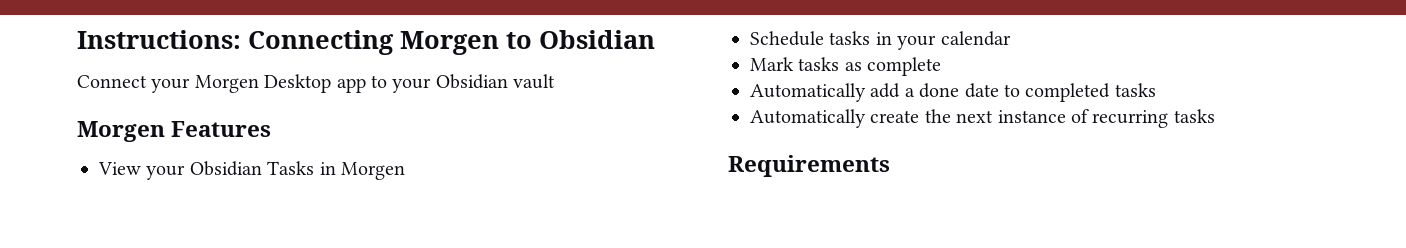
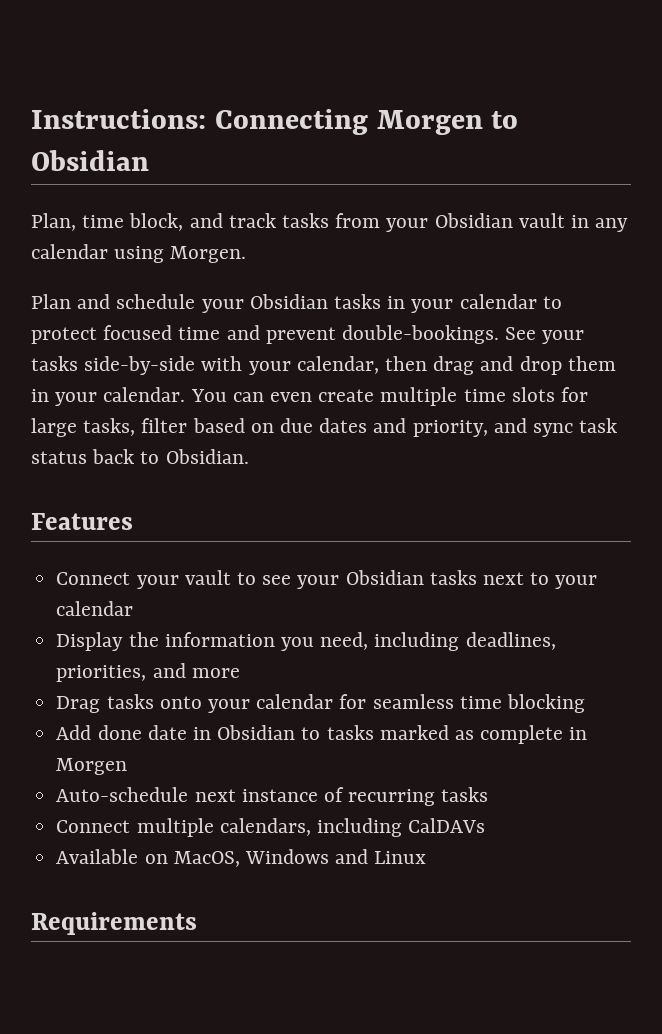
[77,74,556,93] [77,121,272,142] [98,161,405,180] [750,31,1011,50] [750,57,942,76] [750,83,1156,102] [750,109,951,128] Connect your Morgen Desktop app to your Obsidian vault // Morgen Features // View your Obsidian Tasks in Morgen // Schedule tasks in your calendar // Mark tasks as complete // Automatically add a done date to completed tasks // Automatically create the -> [31,213,629,232] [31,244,247,263] [31,294,562,313] [31,325,585,344] [31,356,616,375] [31,387,589,406] [31,418,618,437] [31,449,249,464] [31,513,133,530] [56,570,598,589] [56,601,134,616] [56,632,556,651] [56,663,240,682] [56,694,585,713] [56,725,588,744] [56,758,128,775] [56,787,189,802] Plan, time block, and track tasks from your Obsidian vault in any calendar using Morgen. // Plan and schedule your Obsidian tasks in your calendar to protect focused time and prevent double-bookings. See your tasks side-by-side with your calendar, then drag and drop them in your calendar. You can even create multiple time slots for large tasks, filter based on due dates and priority, and sync task status back to Obsidian. // Features // Connect your vault to see your Obsidian tasks next to your calendar // Display the information you need, including deadlines, priorities, and more // Drag tasks onto your calendar for seamless time blocking // Add done date in Obsidian to tasks marked as complete in Morgen // Auto-schedule
(1215, 116) none -> [56,818,486,837] [56,849,427,867] // Connect multiple calendars, including CalDAVs // Available on MacOS, Windows and Linux

